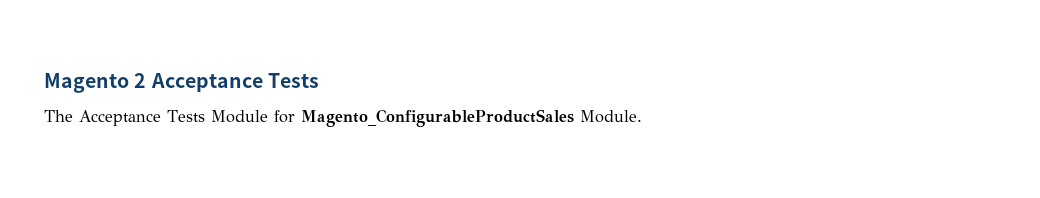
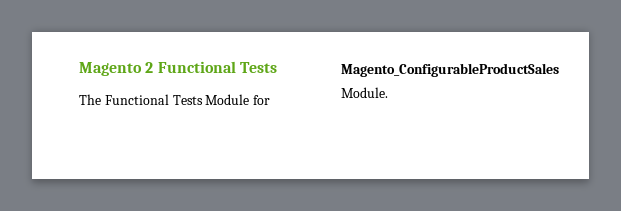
[150,73,263,92] Acceptance -> [157,61,236,73] Functional
[79,110,161,126] Acceptance -> [104,94,169,105] Functional

